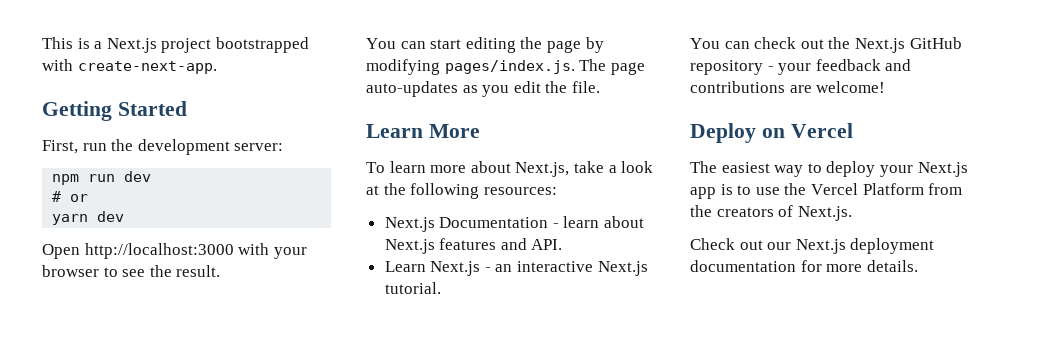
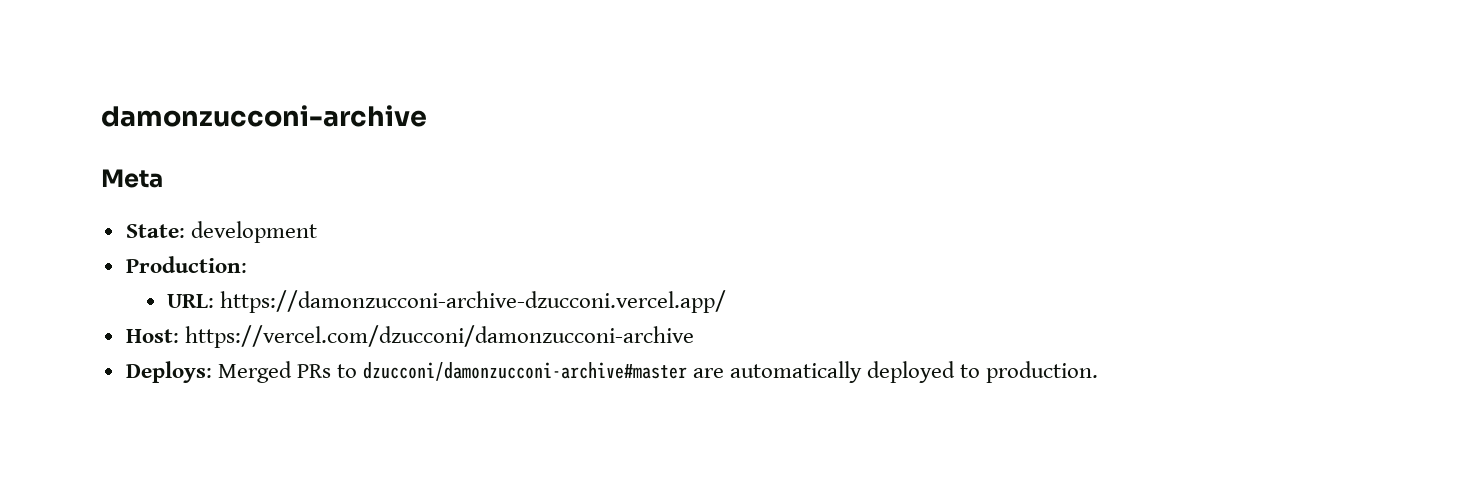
[42,37,309,53] [42,59,217,74] [42,101,187,121] [42,139,284,155] [52,171,152,185] [52,191,89,202] [52,211,125,225] [42,243,307,259] [42,265,221,277] [366,37,604,53] [366,59,645,75] [366,81,600,97] [366,124,480,138] [366,161,654,177] [366,183,557,199] [384,216,645,232] [384,238,563,254] [384,261,648,276] [384,282,441,294] [690,37,962,53] [690,59,912,75] [690,81,886,93] [690,123,853,143] [690,161,968,177] [690,183,963,199] [690,205,852,221] [690,238,935,254] [690,260,918,272] This is a Next.js project bootstrapped with create-next-app. // Getting Started // First, run the development server: // npm run dev // # or // yarn dev // Open http://localhost:3000 with your browser to see the result. // You can start editing the page by modifying pages/index.js. The page auto-updates as you edit the file. // Learn More // To learn more about Next.js, take a look at the following resources: // Next.js Documentation - learn about Next.js features and API. // Learn Next.js - an interactive Next.js tutorial. // You can check out the Next.js GitHub repository - your feedback and contributions are welcome! // Deploy on Vercel // The easiest way to deploy your Next.js app is to use the Vercel Platform from the creators of Next.js. // Check out our Next.js deployment documentation for more details. -> [101,105,427,127] [101,169,163,188] [125,221,317,243] [125,256,247,273] [167,290,727,313] [125,325,694,348] [125,361,1099,383] damonzucconi-archive // Meta // State: development // Production: // URL: https://damonzucconi-archive-dzucconi.vercel.app/ // Host: https://vercel.com/dzucconi/damonzucconi-archive // Deploys: Merged PRs to dzucconi/damonzucconi-archive#master are automatically deployed to production.

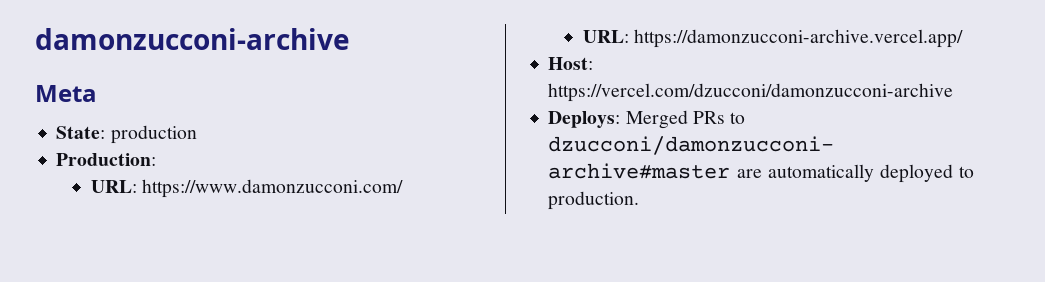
[190,221,317,243] development -> [110,125,197,144] production
[220,290,727,313] https://damonzucconi-archive-dzucconi.vercel.app/ -> [141,179,403,198] [582,29,963,48] https://www.damonzucconi.com/ // URL: https://damonzucconi-archive.vercel.app/

